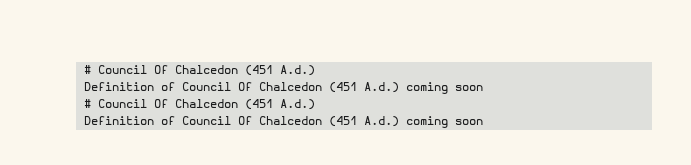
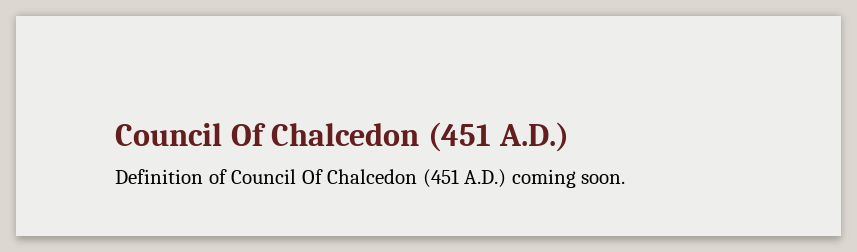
[84,65,316,76] [84,82,484,94] [84,99,316,110] [84,116,484,128] # Council Of Chalcedon (451 A.d.) // Definition of Council Of Chalcedon (451 A.d.) coming soon // # Council Of Chalcedon (451 A.d.) // Definition of Council Of Chalcedon (451 A.d.) coming soon -> [115,122,569,152] [115,169,626,188] Council Of Chalcedon (451 A.D.) // Definition of Council Of Chalcedon (451 A.D.) coming soon.

